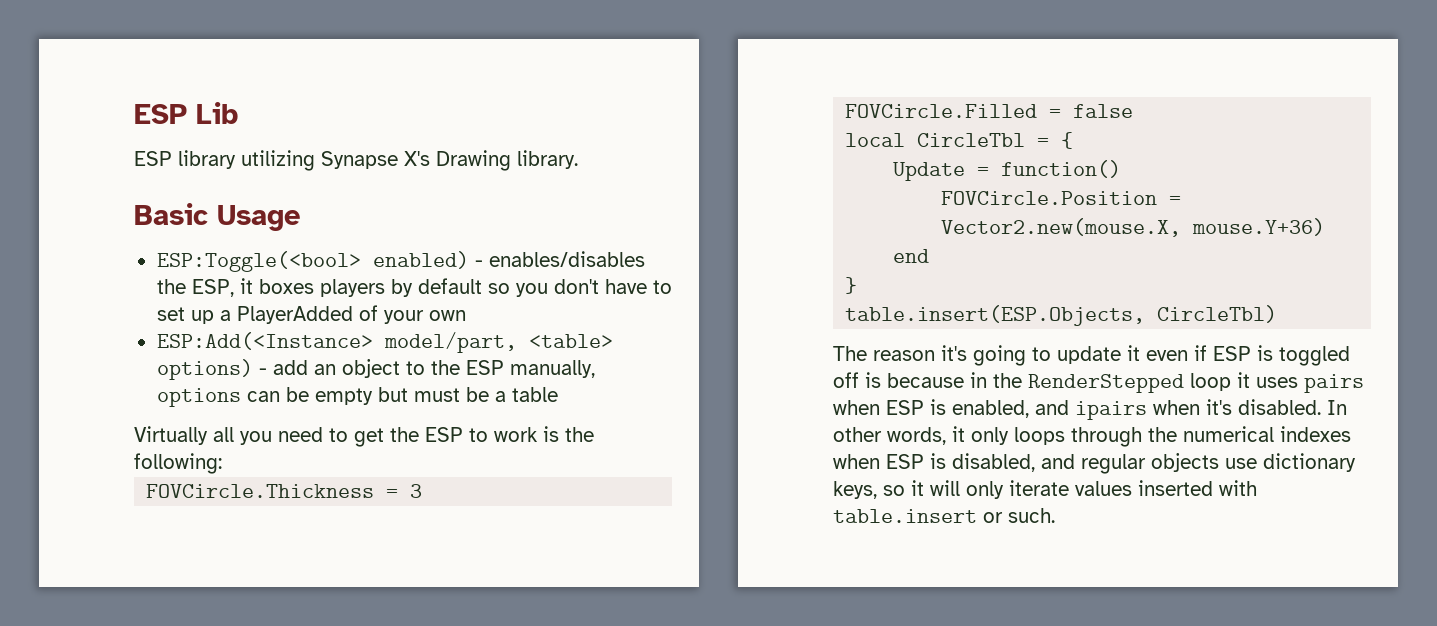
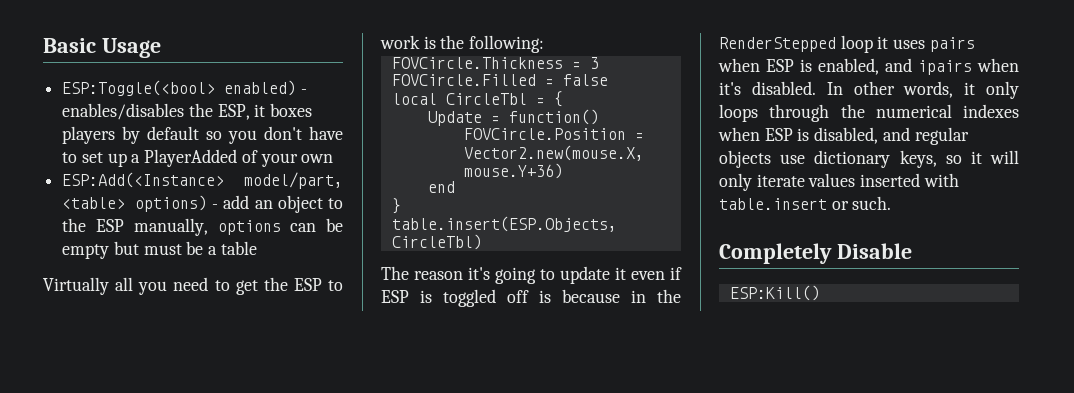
[134,102,238,124] [134,150,578,171] ESP Lib // ESP library utilizing Synapse X's Drawing library. // -> (43, 45) none
(1055, 515) none -> [719,243,912,264] [729,285,820,301] // Completely Disable // ESP:Kill()

